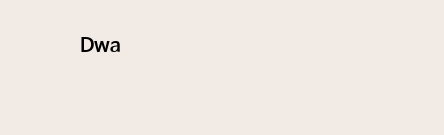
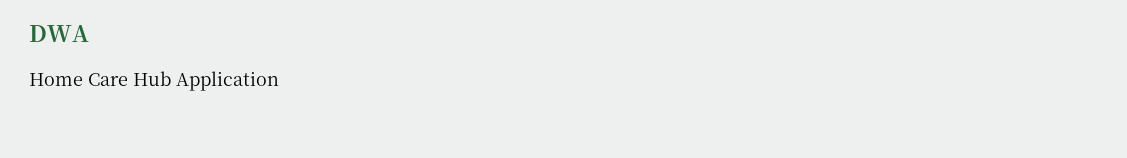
[80,37,121,52] Dwa -> [29,25,89,42] [29,71,279,91] DWA // Home Care Hub Application

